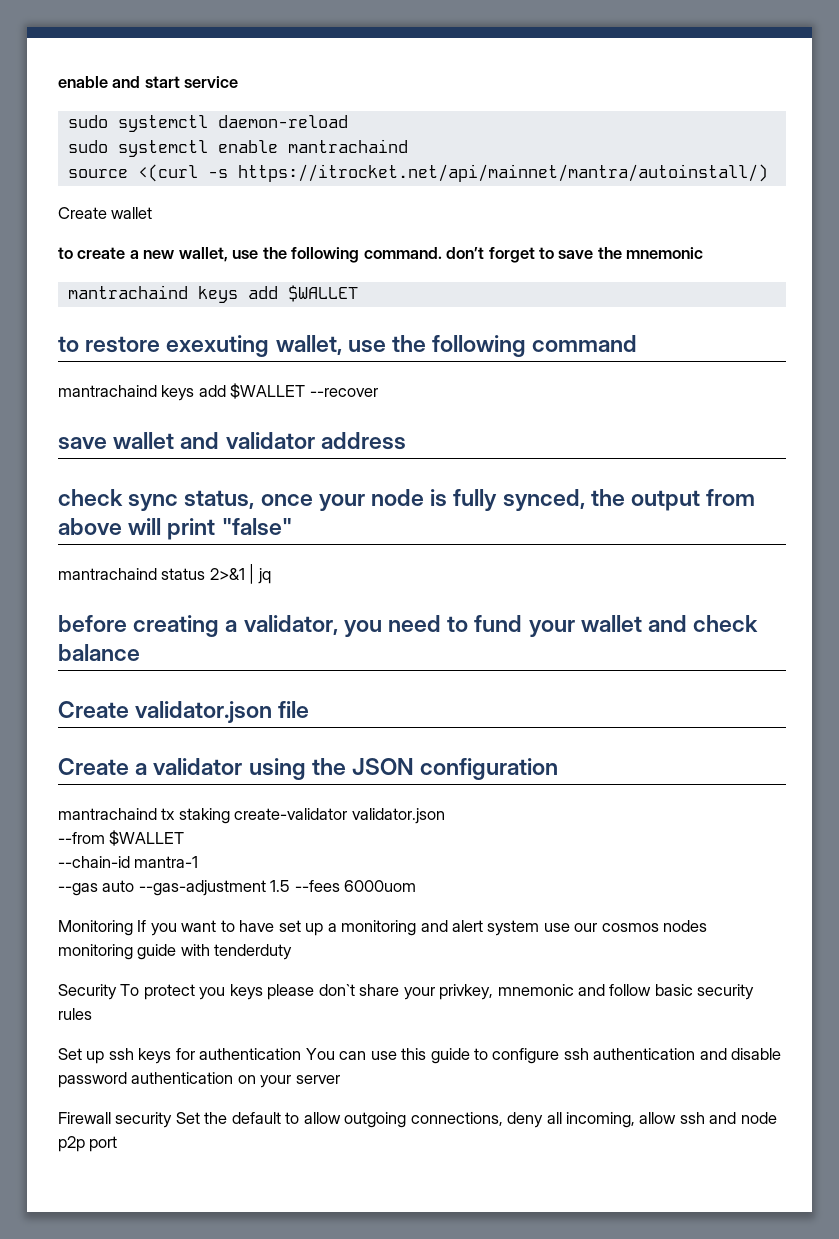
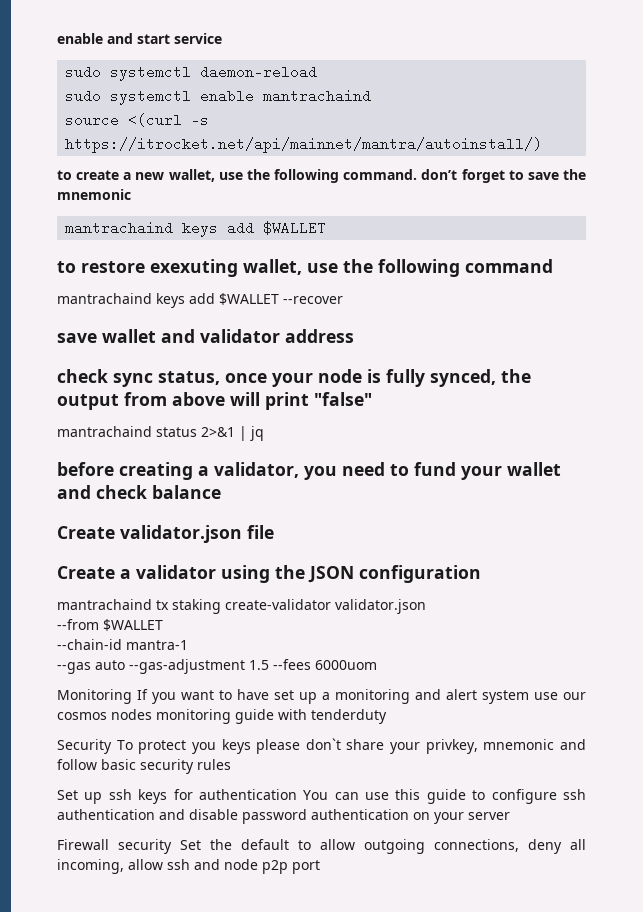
[58,207,153,219] // Create wallet -> (543, 145) none

